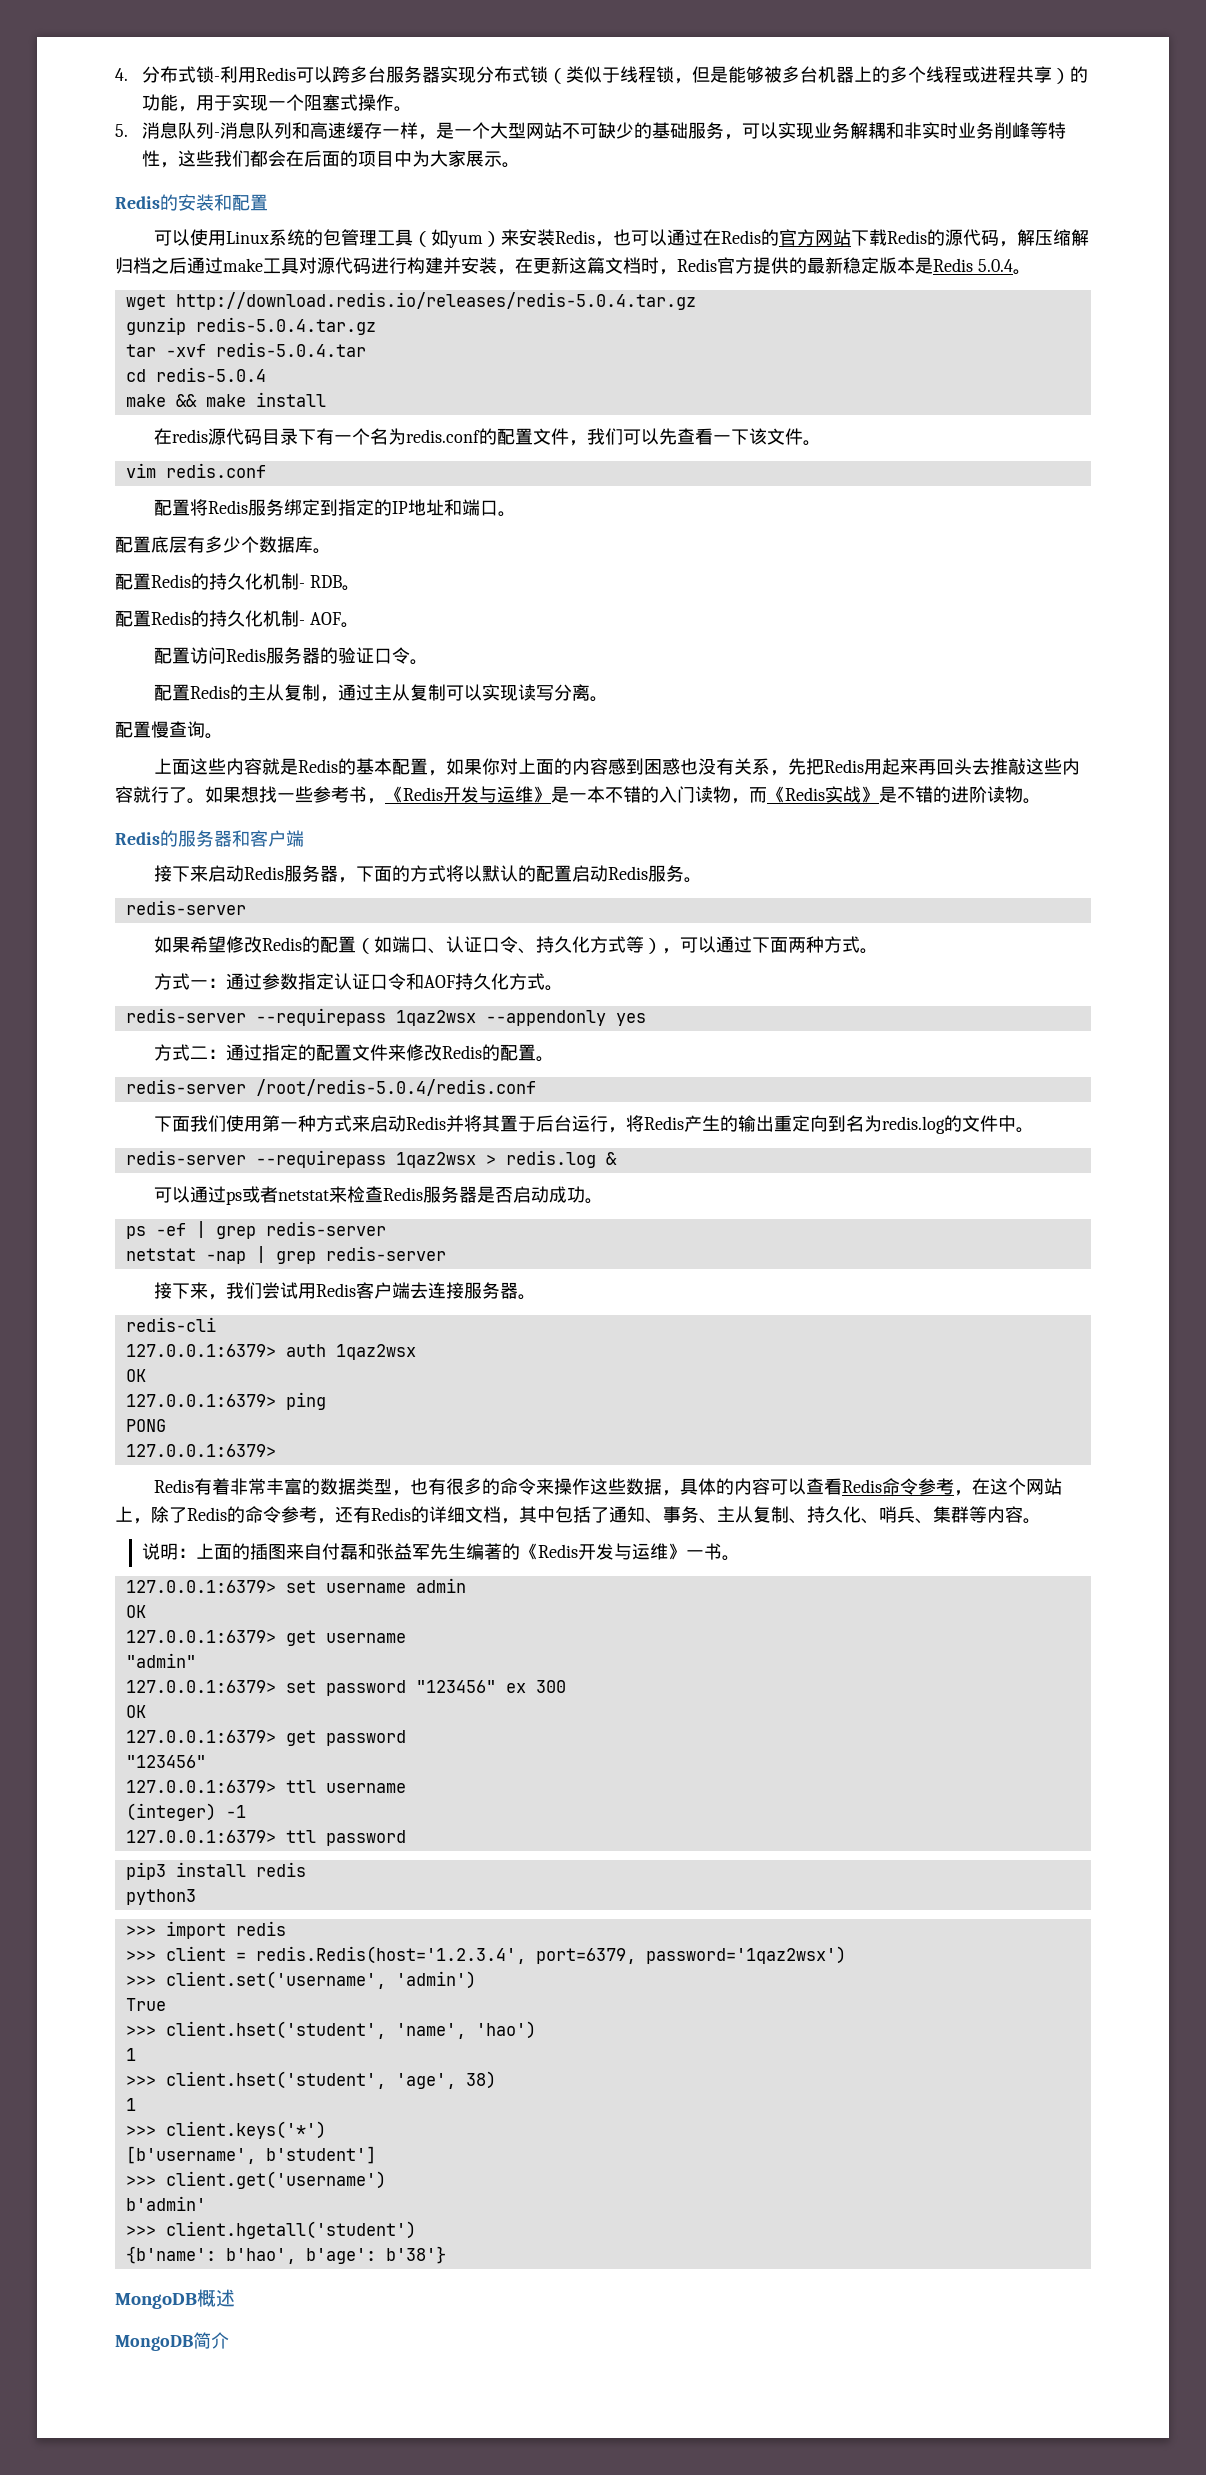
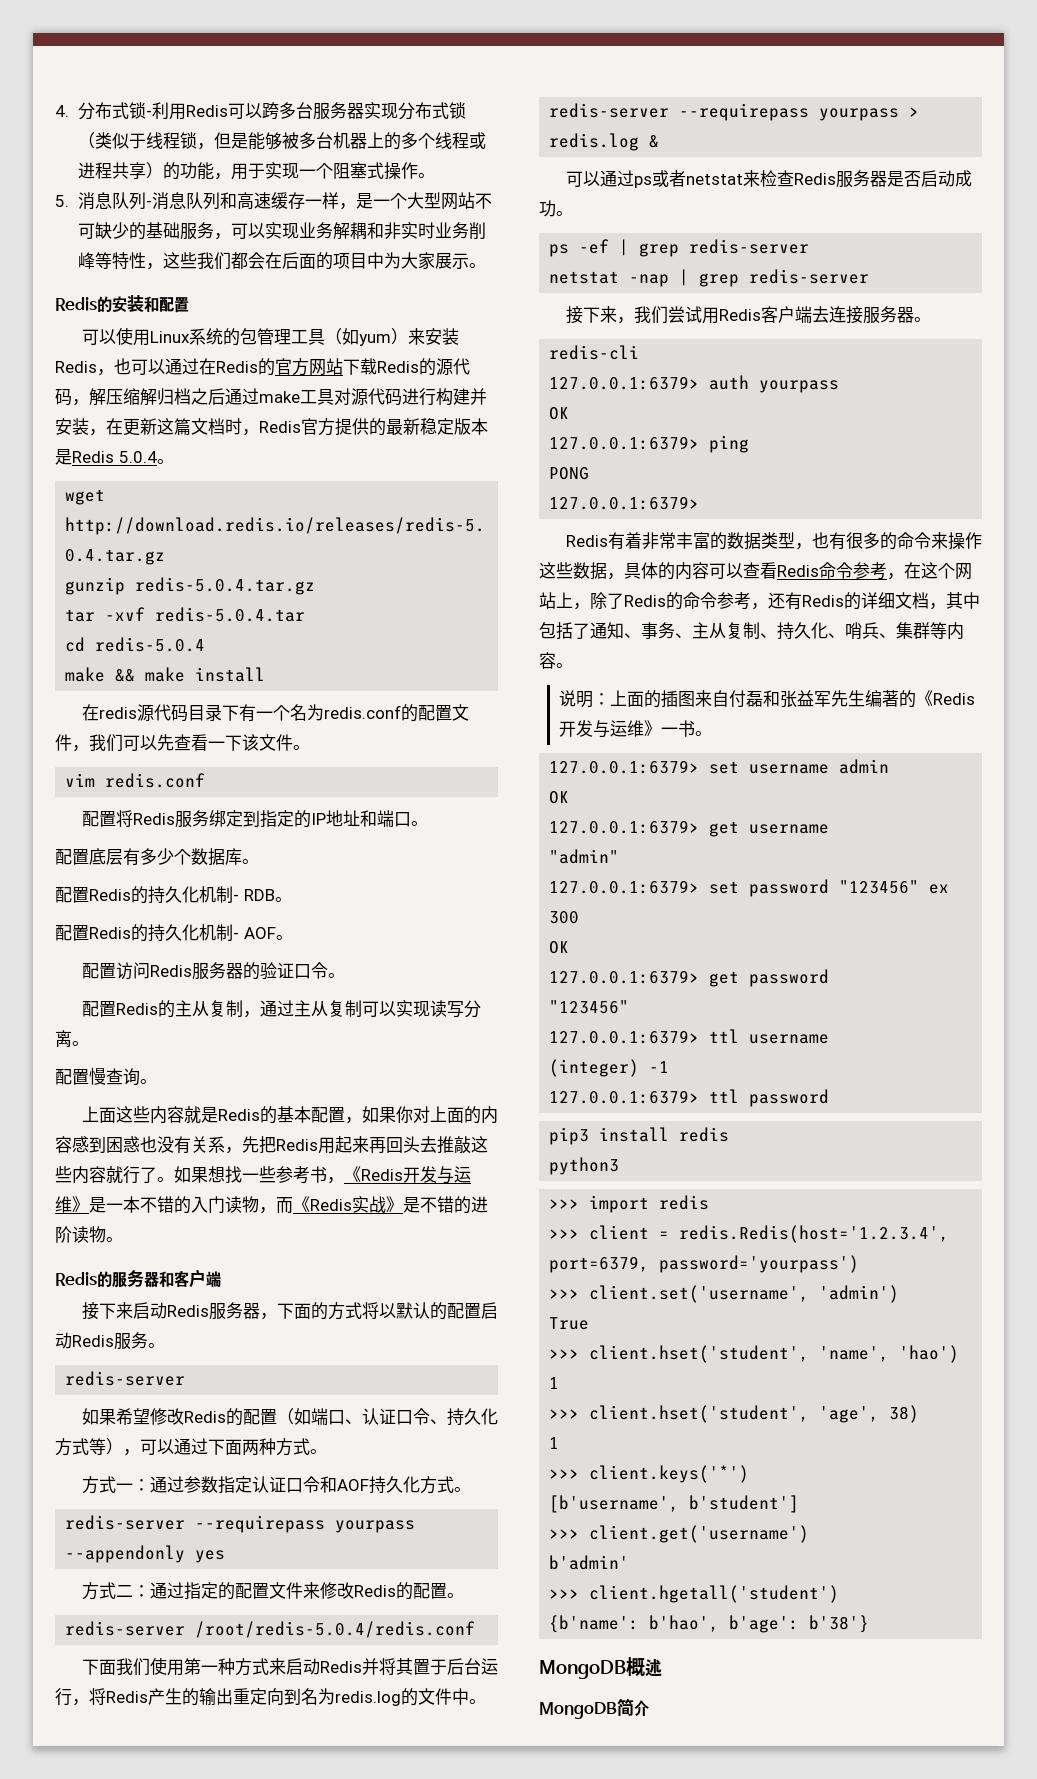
[395,1010,476,1026] 1qaz2wsx -> [335,1520,416,1533] yourpass
[395,1152,476,1168] 1qaz2wsx -> [819,108,900,121] yourpass
[335,1344,416,1360] 1qaz2wsx -> [759,380,840,393] yourpass
[645,1946,846,1964] password='1qaz2wsx') -> [659,1255,860,1273] password='yourpass')

